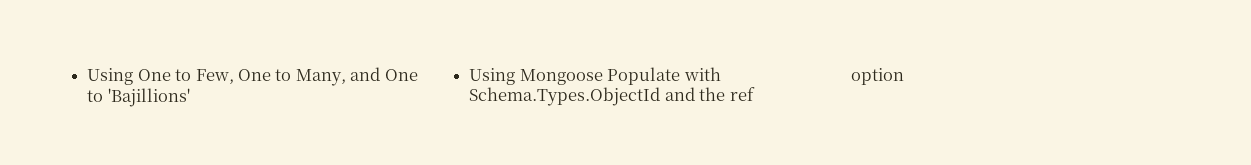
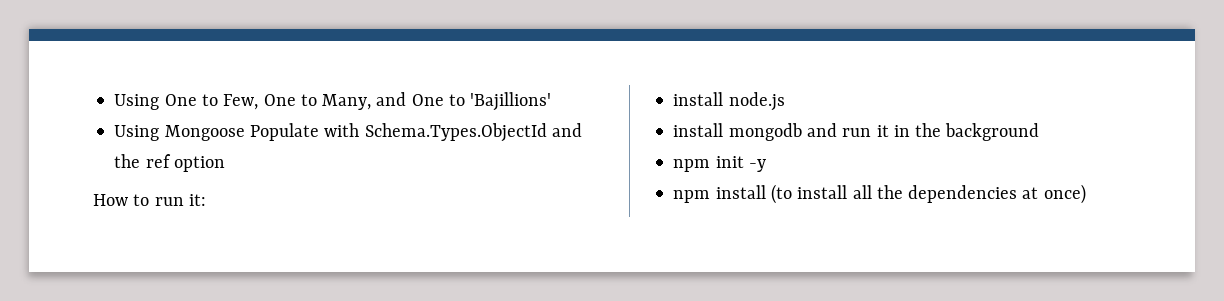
(905, 76) none -> [93,194,206,206] [673,92,785,111] [673,123,1040,141] [673,156,766,172] [673,184,1086,204] // How to run it: // install node.js // install mongodb and run it in the background // npm init -y // npm install (to install all the dependencies at once)

